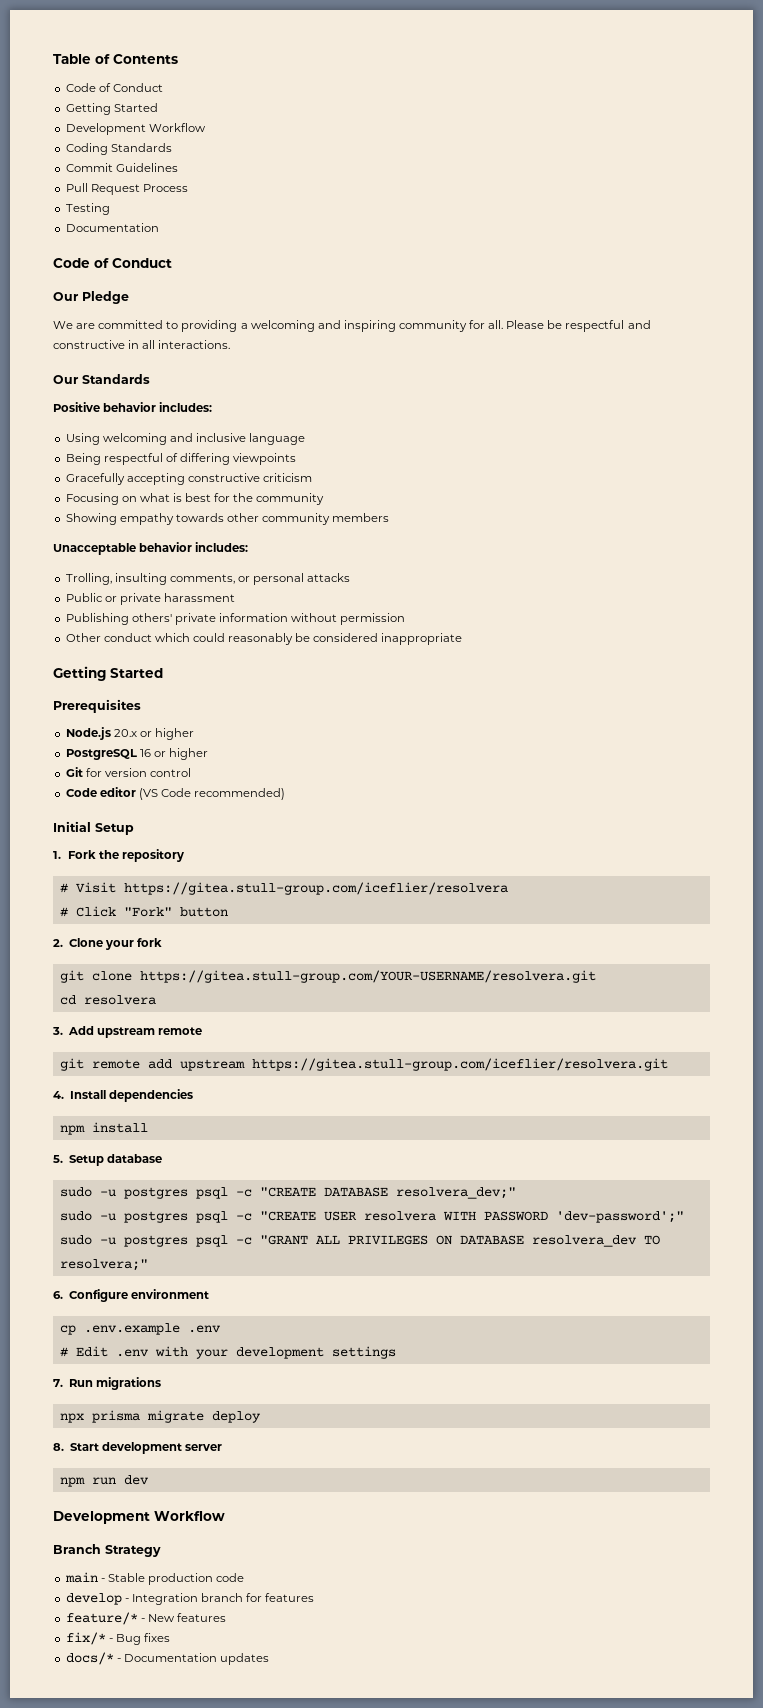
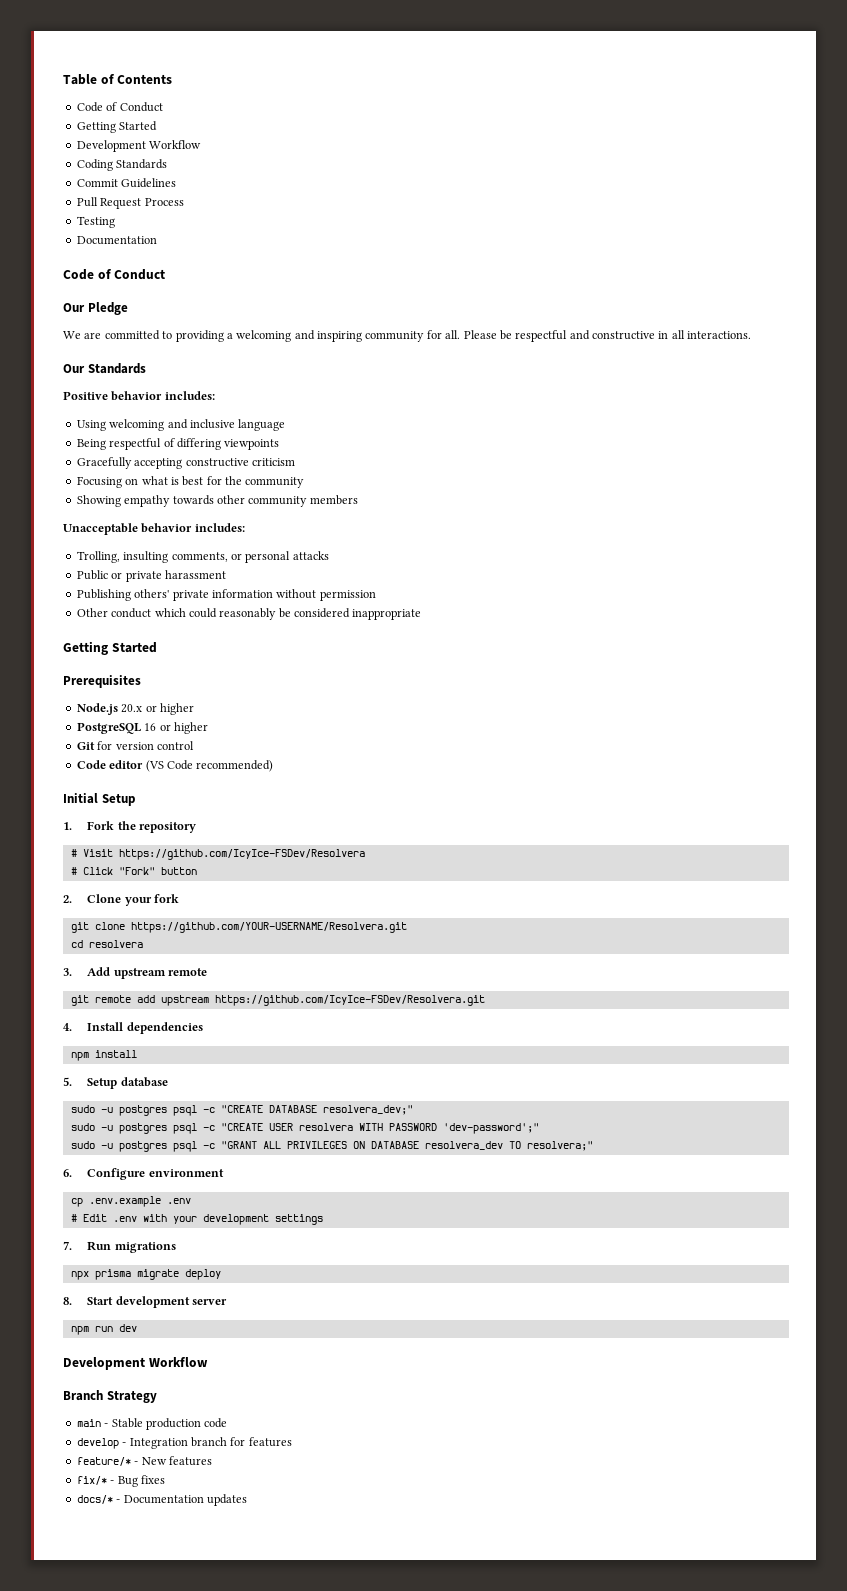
[123,882,508,895] https://gitea.stull-group.com/iceflier/resolvera -> [118,849,365,860] https://github.com/IcyIce-FSDev/Resolvera
[139,970,596,983] https://gitea.stull-group.com/YOUR-USERNAME/resolvera.git -> [130,922,407,933] https://github.com/YOUR-USERNAME/Resolvera.git
[251,1058,668,1071] https://gitea.stull-group.com/iceflier/resolvera.git -> [214,995,485,1006] https://github.com/IcyIce-FSDev/Resolvera.git

